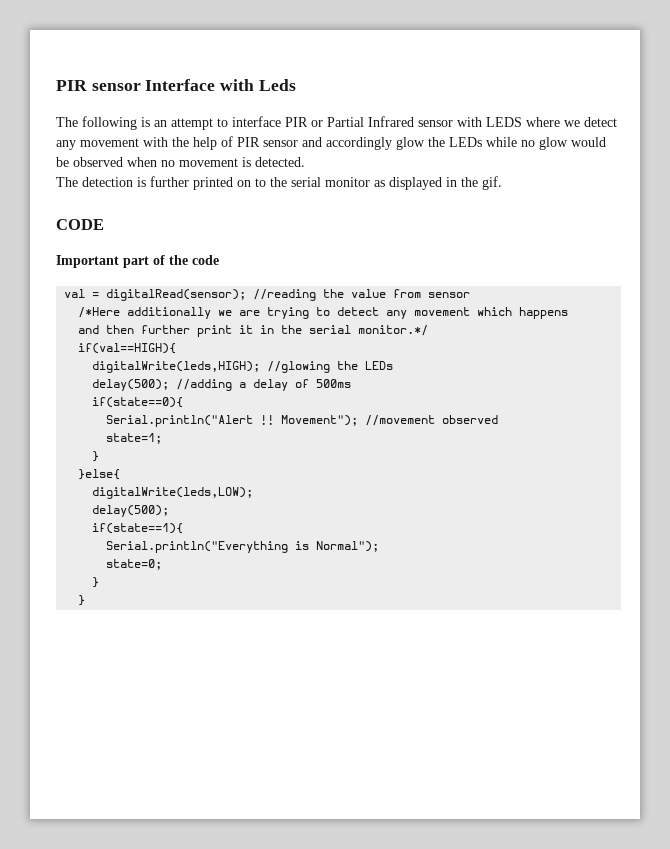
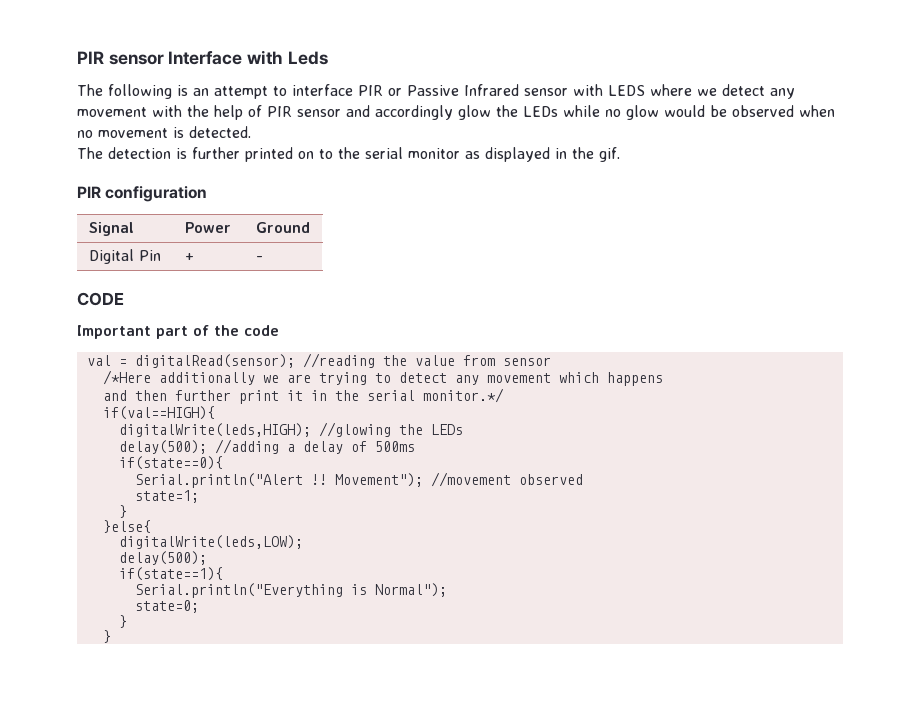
[327,117,364,127] Partial -> [407,85,459,96] Passive
(502, 183) none -> [77,186,208,202] [88,222,134,236] [184,222,231,233] [255,222,310,233] [88,249,161,264] [184,253,194,261] [255,256,263,261] // PIR configuration // Signal | Power | Ground // Digital Pin | + | -

